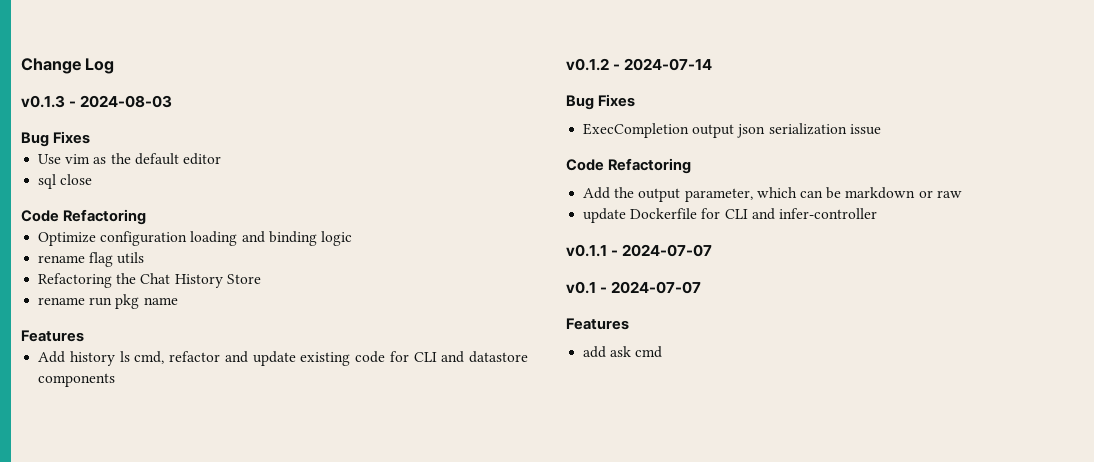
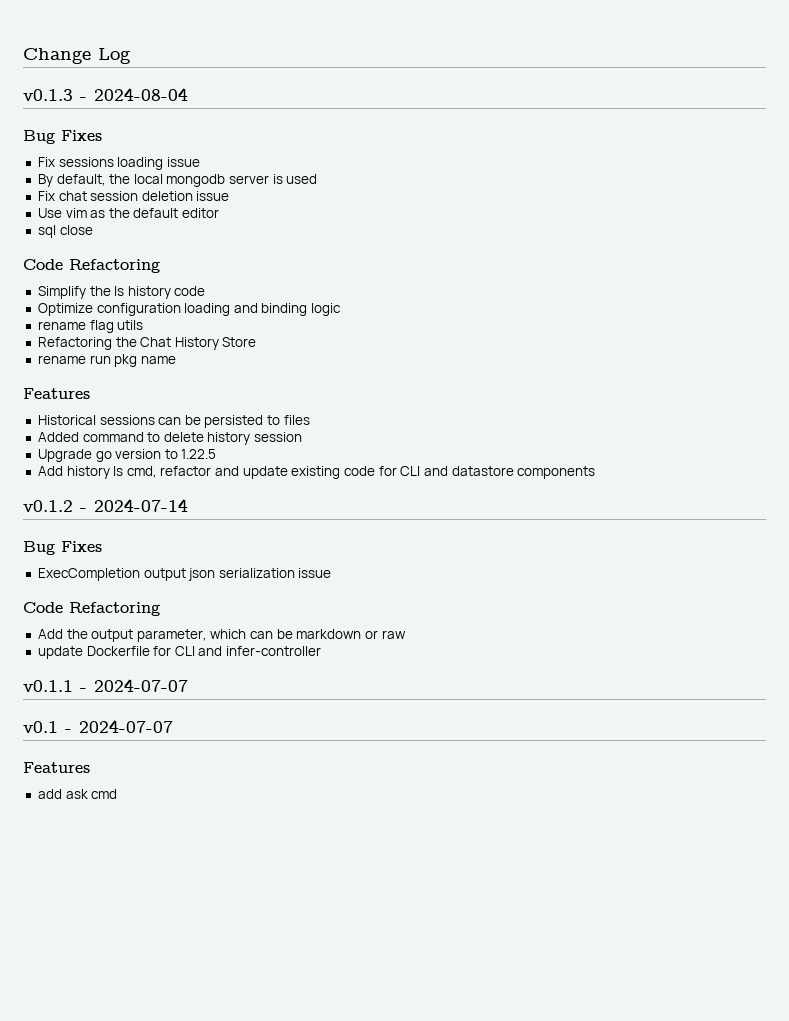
[80,95,173,108] [21,131,91,147] 2024-08-03 // Bug Fixes -> [94,88,188,101] [23,130,102,144] [37,157,200,170] [37,174,318,187] [37,191,230,201] 2024-08-04 // Bug Fixes // Fix sessions loading issue // By default, the local mongodb server is used // Fix chat session deletion issue
(147, 217) none -> [37,286,206,299] // Simplify the ls history code
(84, 336) none -> [37,415,310,428] [37,432,303,445] [37,449,217,462] // Historical sessions can be persisted to files // Added command to delete history session // Upgrade go version to 1.22.5

